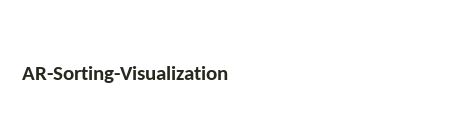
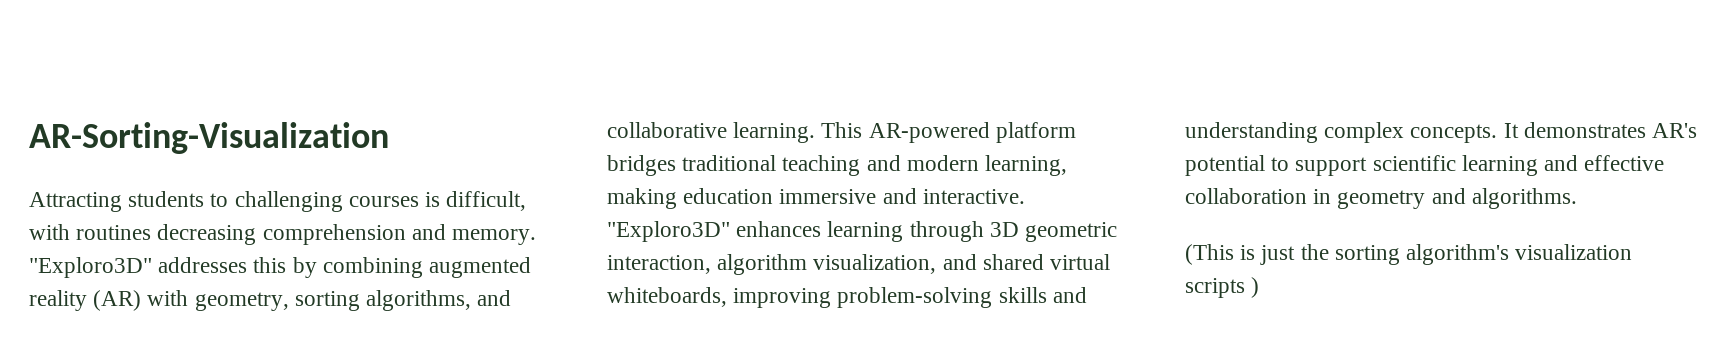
(228, 74) none -> [29,191,527,212] [29,224,537,245] [29,257,532,278] [29,290,512,311] [607,122,1076,143] [607,155,1068,176] [607,188,1025,209] [607,221,1118,242] [607,254,1111,275] [607,287,1087,308] [1185,122,1698,143] [1185,155,1665,176] [1185,188,1577,209] [1185,244,1633,265] [1185,277,1260,298] // Attracting students to challenging courses is difficult, with routines decreasing comprehension and memory. "Exploro3D" addresses this by combining augmented reality (AR) with geometry, sorting algorithms, and collaborative learning. This AR-powered platform bridges traditional teaching and modern learning, making education immersive and interactive. "Exploro3D" enhances learning through 3D geometric interaction, algorithm visualization, and shared virtual whiteboards, improving problem-solving skills and understanding complex concepts. It demonstrates AR's potential to support scientific learning and effective collaboration in geometry and algorithms. // (This is just the sorting algorithm's visualization scripts )

